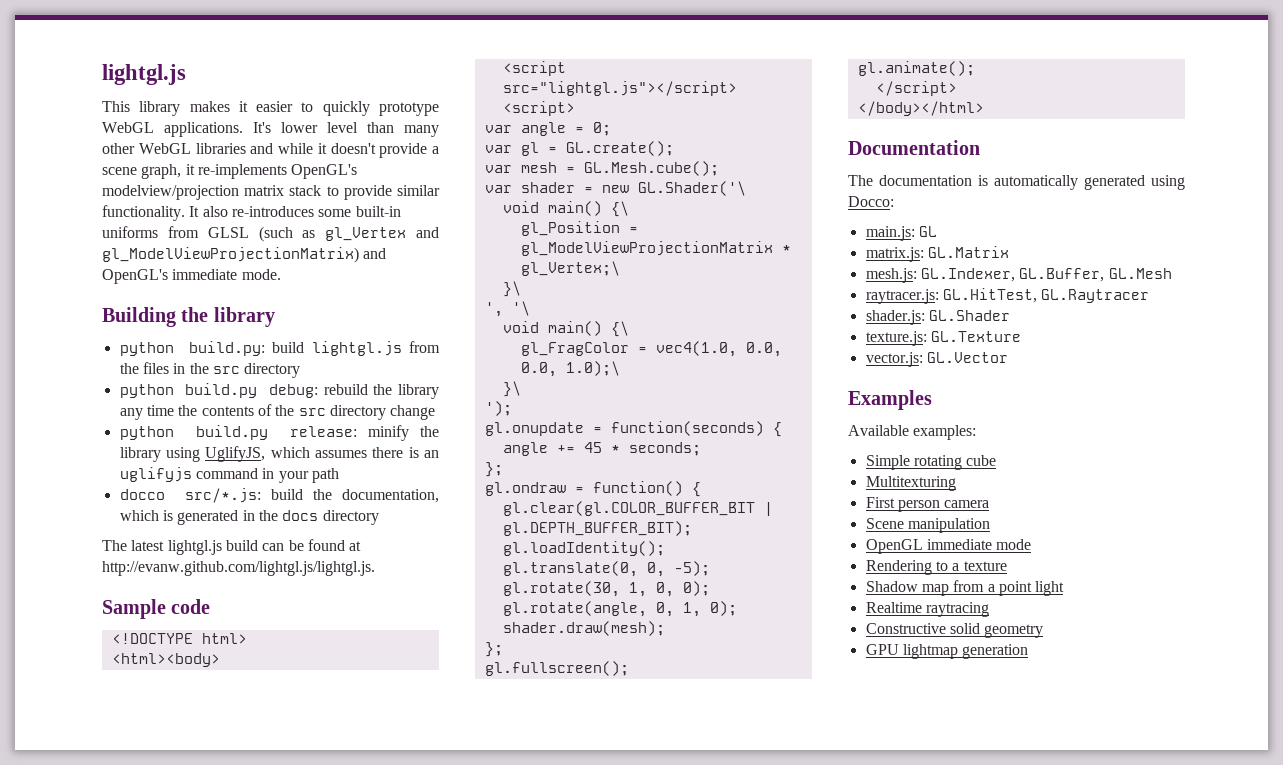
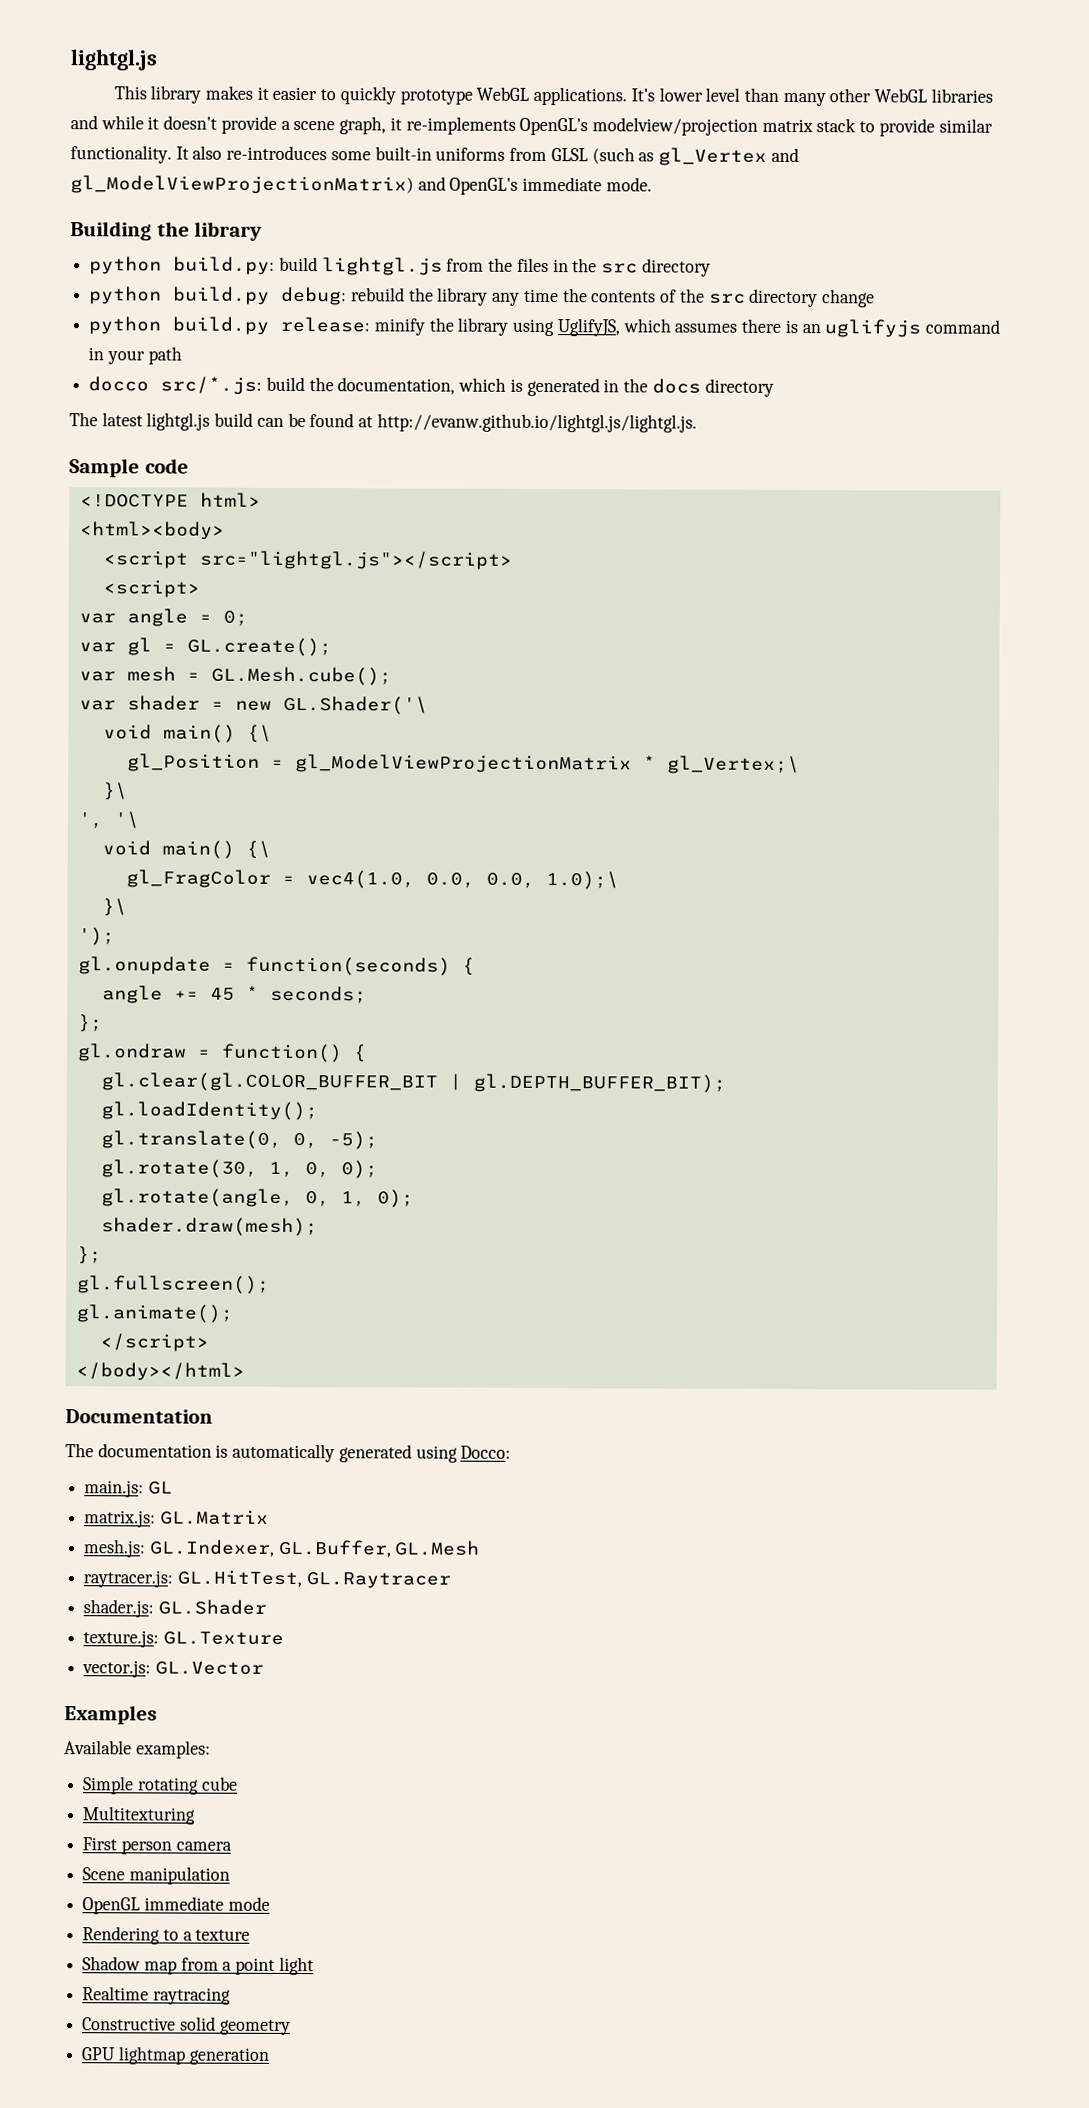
[102,561,375,576] http://evanw.github.com/lightgl.js/lightgl.js. -> [376,413,697,433] http://evanw.github.io/lightgl.js/lightgl.js.

